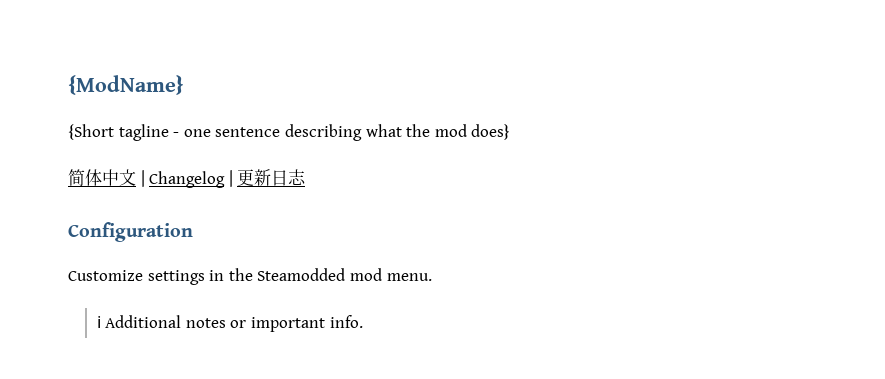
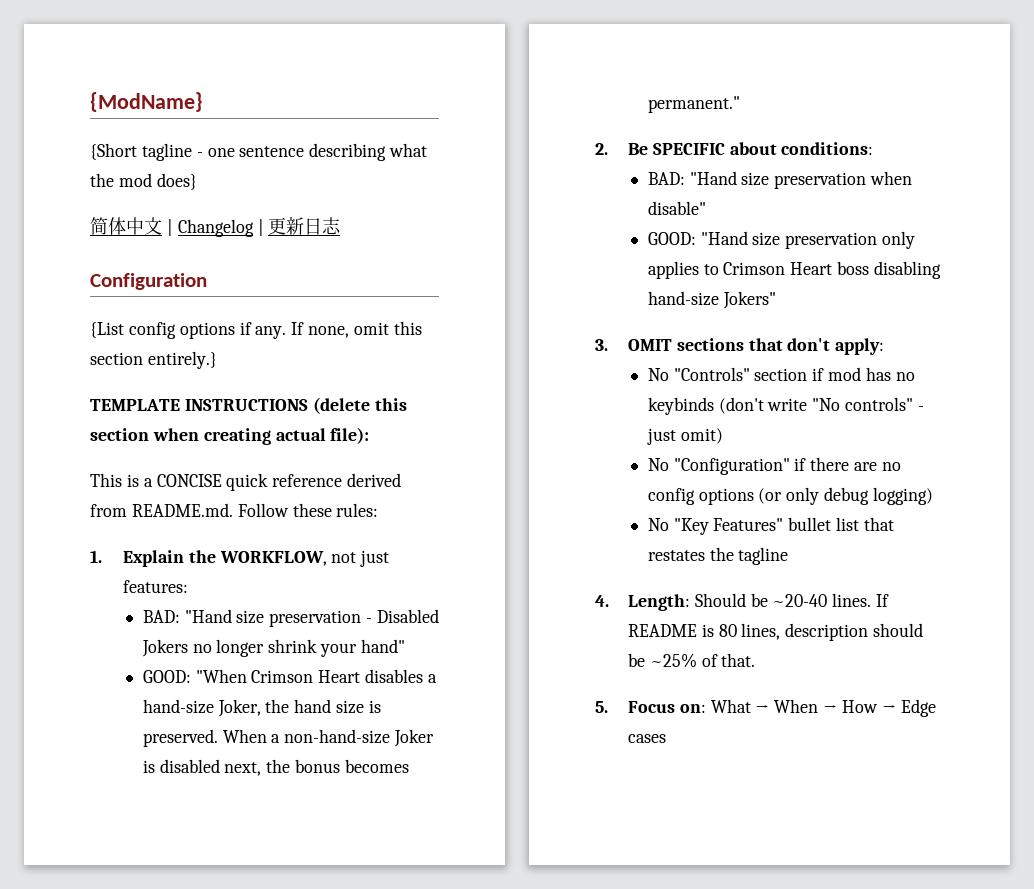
[68,268,432,285] [96,315,363,332] Customize settings in the Steamodded mod menu. // ℹ Additional notes or important info. -> [90,321,422,339] [90,351,217,369] [90,397,407,414] [90,427,370,445] [90,473,402,491] [90,503,379,517] [90,550,390,567] [122,580,188,593] [142,609,439,627] [141,639,405,657] [142,669,437,683] [142,699,381,717] [142,729,435,747] [142,759,409,776] [647,96,740,113] [595,142,874,155] [647,171,913,189] [647,201,706,215] [647,231,916,249] [647,261,941,279] [647,291,776,309] [595,338,885,355] [647,367,915,381] [647,397,924,415] [646,428,723,445] [647,457,901,475] [647,487,933,505] [647,517,894,535] [647,547,789,565] [595,593,890,611] [627,623,924,641] [627,653,756,668] [595,699,936,717] [627,734,666,743] {List config options if any. If none, omit this section entirely.} // TEMPLATE INSTRUCTIONS (delete this section when creating actual file): // This is a CONCISE quick reference derived from README.md. Follow these rules: // 1. Explain the WORKFLOW, not just features: // BAD: "Hand size preservation - Disabled Jokers no longer shrink your hand" // GOOD: "When Crimson Heart disables a hand-size Joker, the hand size is preserved. When a non-hand-size Joker is disabled next, the bonus becomes permanent." // 2. Be SPECIFIC about conditions: // BAD: "Hand size preservation when disable" // GOOD: "Hand size preservation only applies to Crimson Heart boss disabling hand-size Jokers" // 3. OMIT sections that don't apply: // No "Controls" section if mod has no keybinds (don't write "No controls" - just omit) // No "Configuration" if there are no config options (or only debug logging) // No "Key Features" bullet list that restates the tagline // 4. Length: Should be ~20-40 lines. If README is 80 lines, description should be ~25% of that. // 5. Focus on: What → When → How → Edge cases

